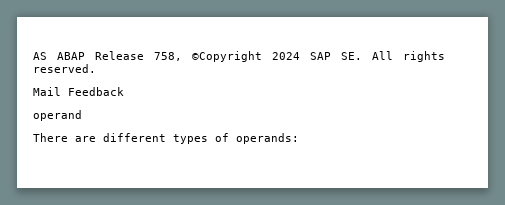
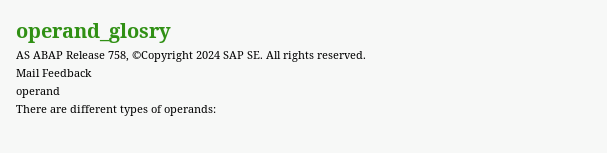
(33, 56) none -> [16,23,171,43] operand_glosry //

